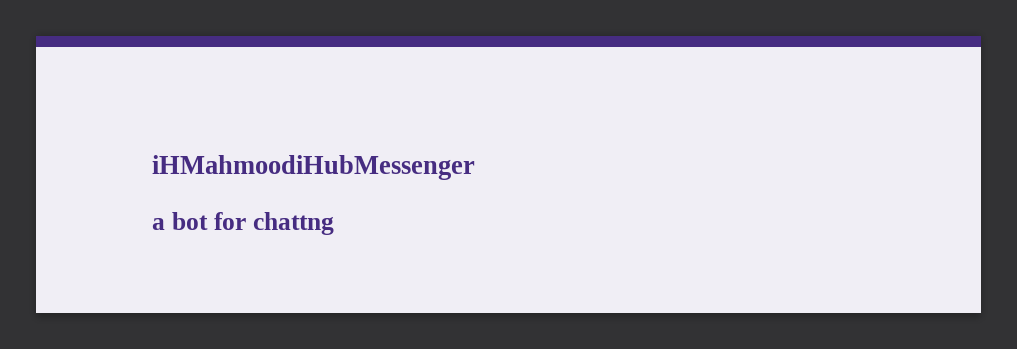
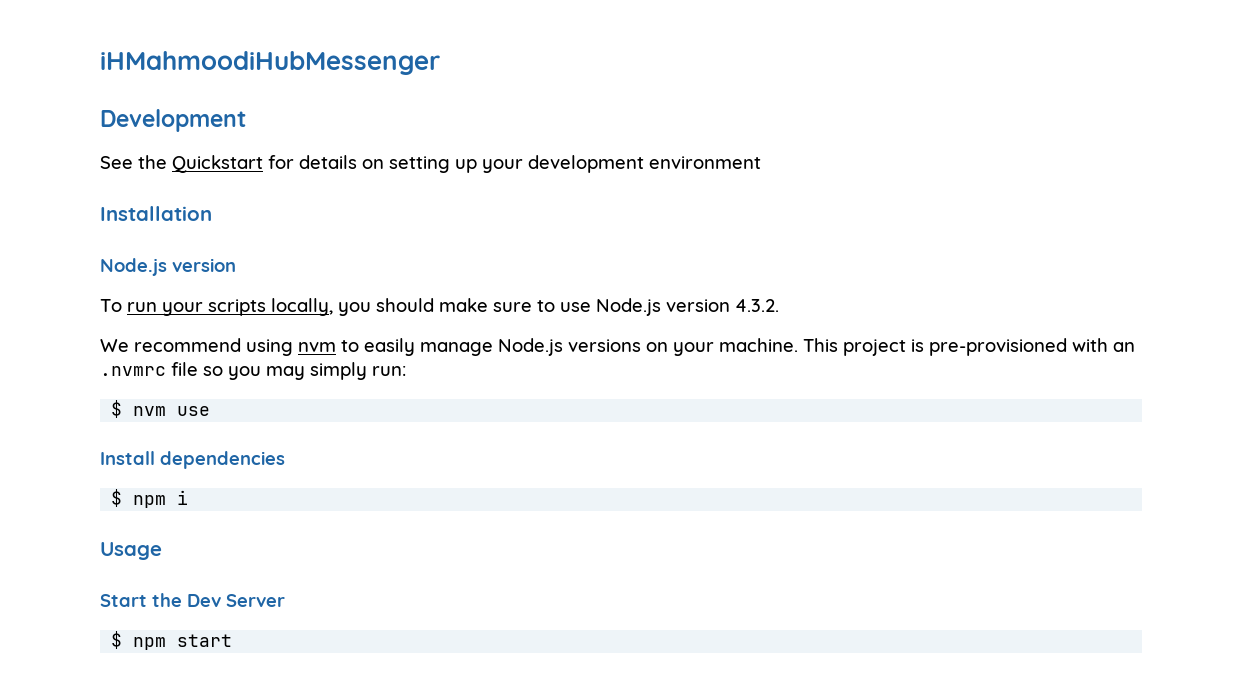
[152,212,334,235] a bot for chattng -> [100,109,246,132] [100,155,761,173] [100,206,212,221] [100,258,236,276] [100,298,779,316] [100,338,1135,356] [100,362,406,380] [111,400,211,418] [100,451,285,469] [111,489,189,508] [100,542,162,560] [100,593,285,607] [111,631,233,650] Development // See the Quickstart for details on setting up your development environment // Installation // Node.js version // To run your scripts locally, you should make sure to use Node.js version 4.3.2. // We recommend using nvm to easily manage Node.js versions on your machine. This project is pre-provisioned with an .nvmrc file so you may simply run: // $ nvm use // Install dependencies // $ npm i // Usage // Start the Dev Server // $ npm start

